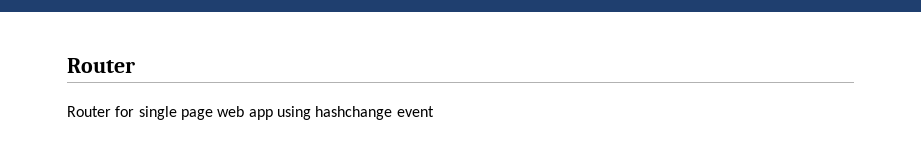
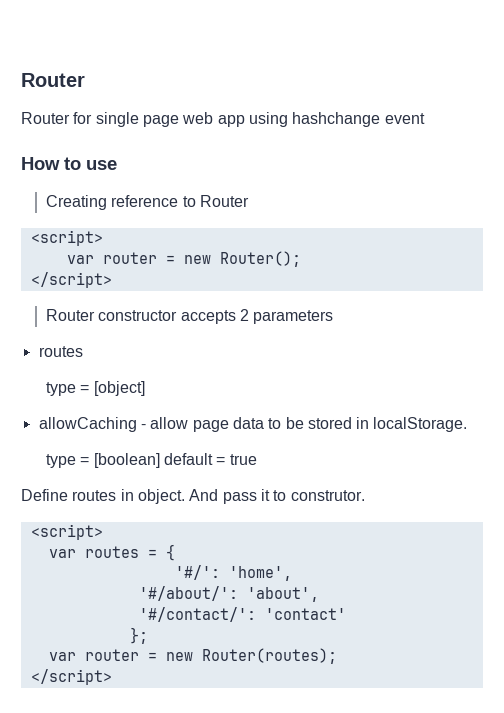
(434, 111) none -> [21,157,117,170] [46,195,250,210] [30,230,103,246] [66,251,301,267] [30,272,112,288] [46,309,334,324] [38,346,83,357] [46,381,145,396] [38,417,468,432] [46,453,257,468] [21,489,365,504] [30,524,103,540] [48,544,175,561] [174,565,292,581] [138,586,319,602] [138,607,346,622] [129,627,148,644] [48,648,337,664] [30,669,112,685] // How to use // Creating reference to Router // <script> // var router = new Router(); // </script> // Router constructor accepts 2 parameters // routes // type = [object] // allowCaching - allow page data to be stored in localStorage. // type = [boolean] default = true // Define routes in object. And pass it to construtor. // <script> // var routes = { // '#/': 'home', // '#/about/': 'about', // '#/contact/': 'contact' // }; // var router = new Router(routes); // </script>

